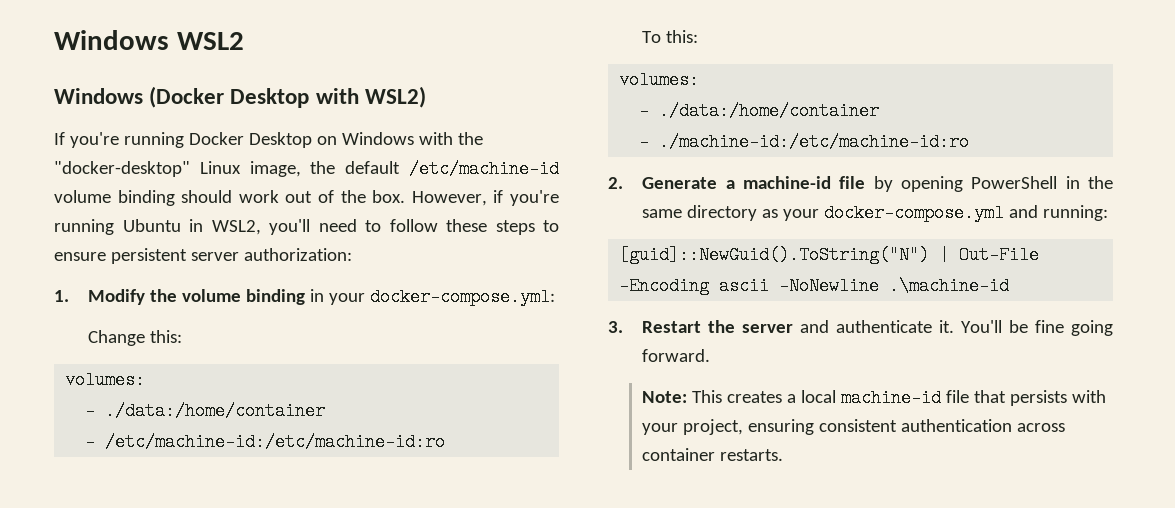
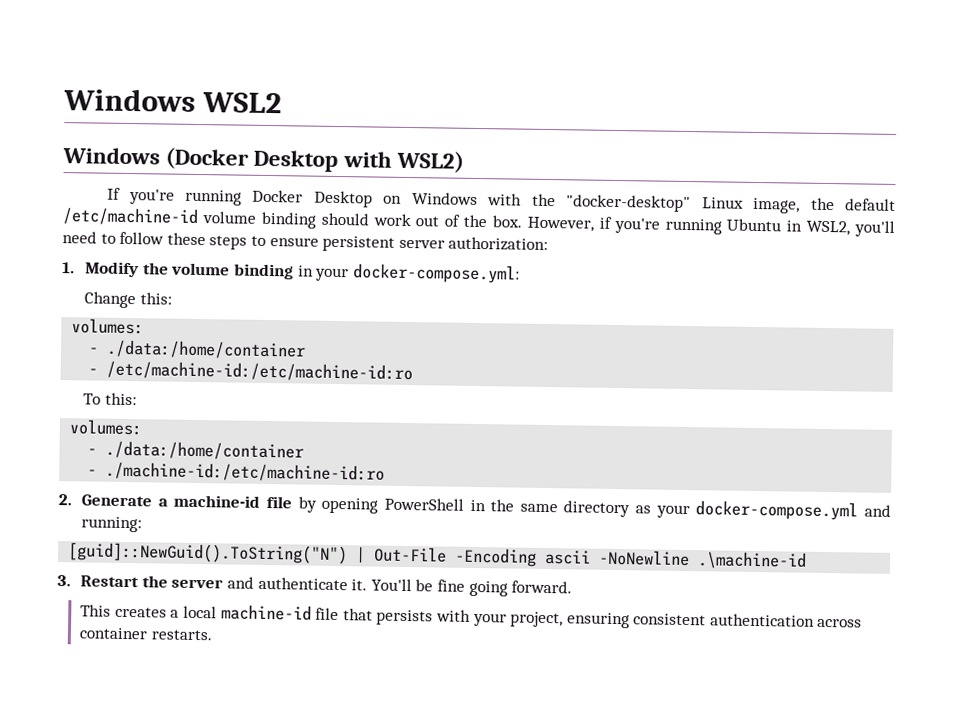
[642,391,688,403] Note: -> (573, 587) none

